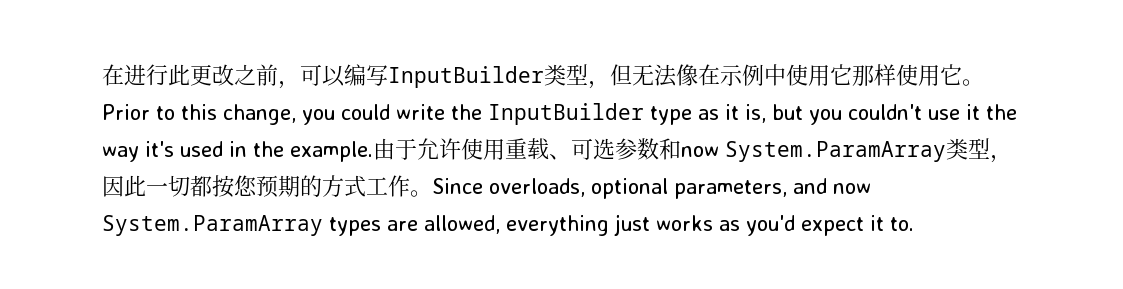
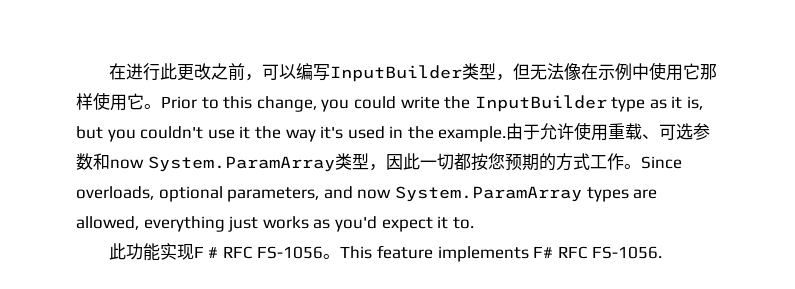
(914, 224) none -> [108,243,663,262] // 此功能实现F # RFC FS-1056。This feature implements F# RFC FS-1056.

